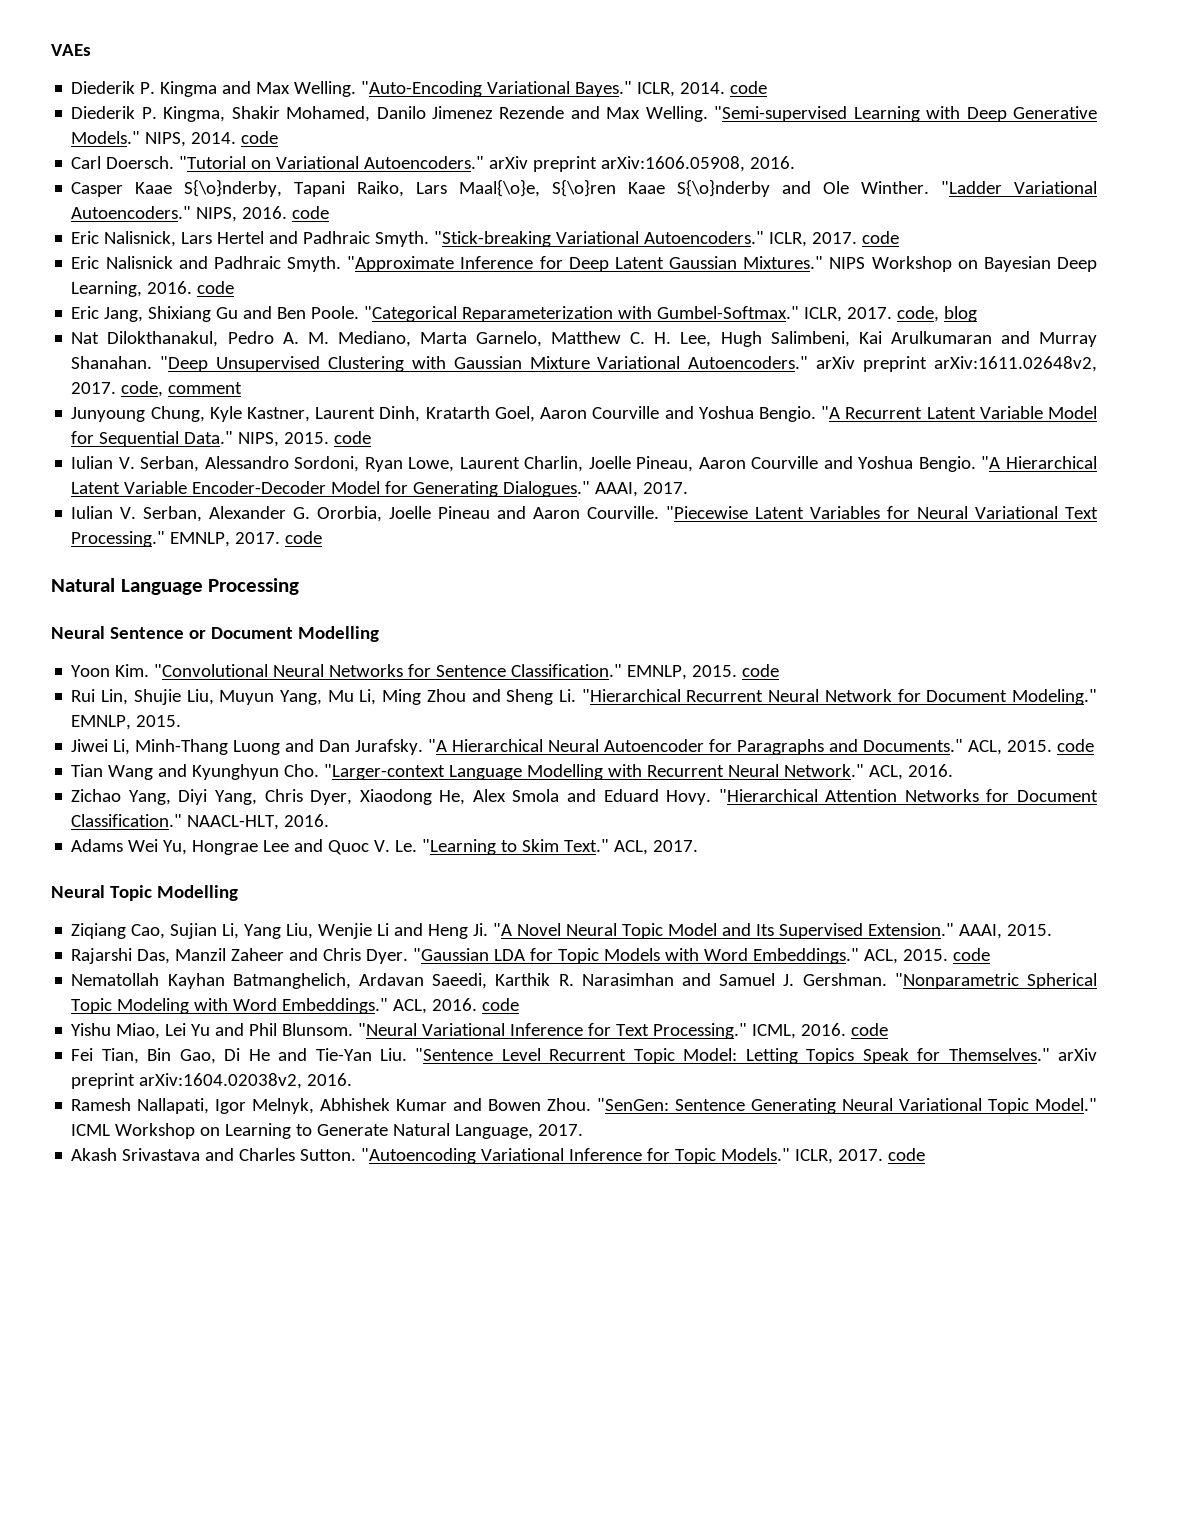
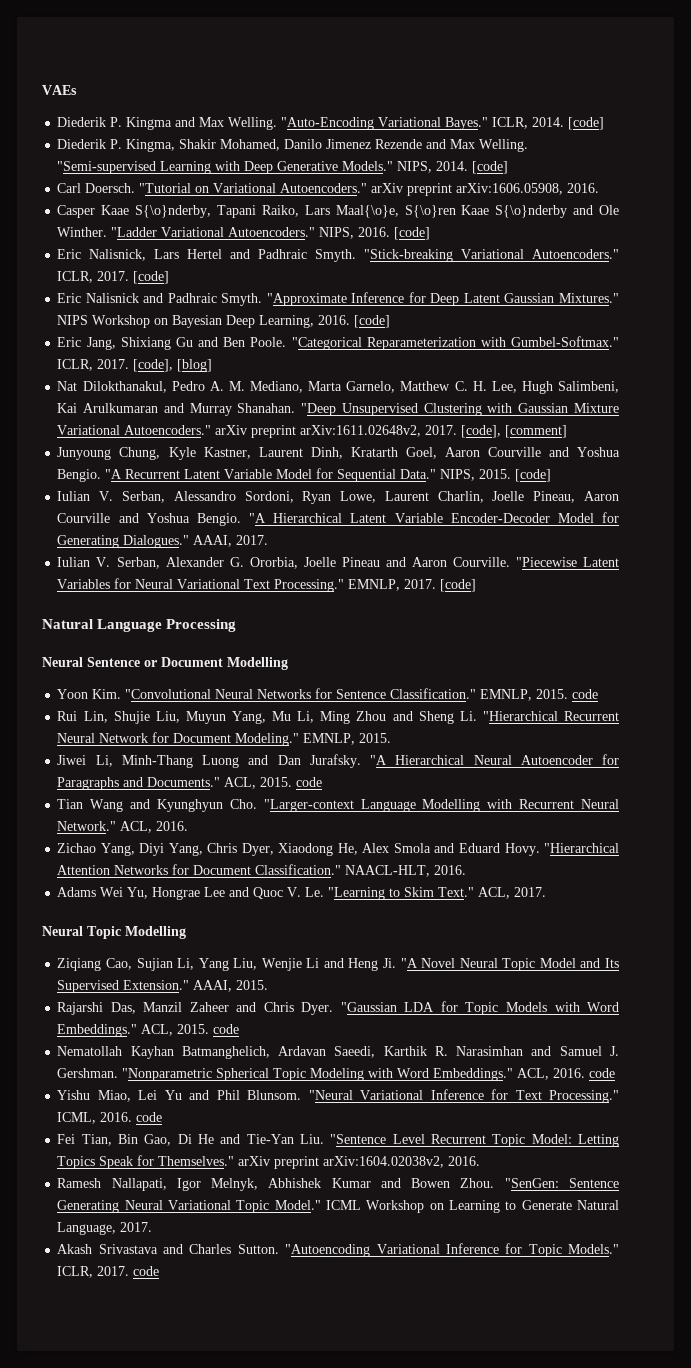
[730,81,768,94] code -> [568,117,605,130] [code]
[241,131,279,144] code -> [472,161,509,174] [code]
[292,206,330,219] code -> [394,227,431,240] [code]
[862,231,900,244] code -> [133,271,170,284] [code]
[197,281,235,294] code -> [354,315,391,328] [code]
[897,306,978,322] code, blog -> [133,359,213,372] [code], [blog]
[121,381,243,397] code, comment -> [461,425,568,438] [code], [comment]
[334,431,372,444] code -> [515,469,552,482] [code]
[285,531,323,544] code -> [440,579,477,592] [code]

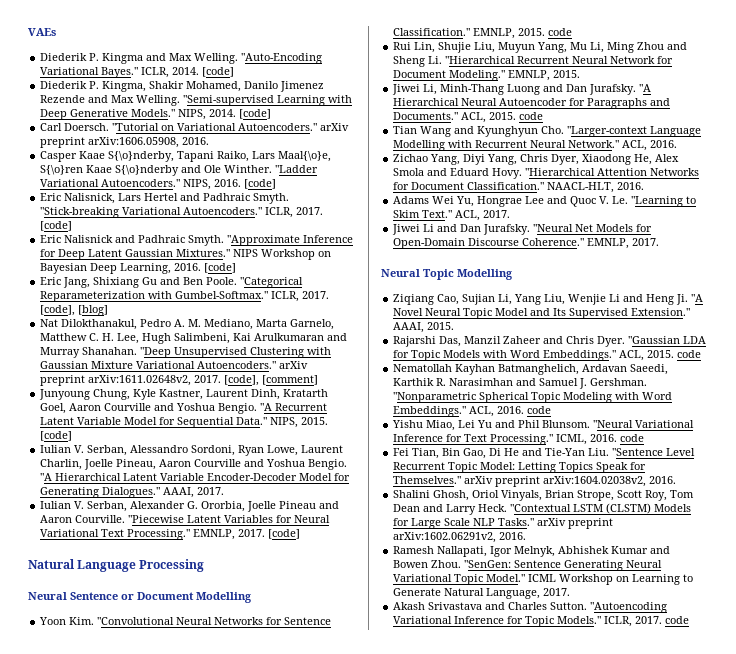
(547, 892) none -> [392,224,653,235] [393,238,660,249] // Jiwei Li and Dan Jurafsky. "Neural Net Models for Open-Domain Discourse Coherence." EMNLP, 2017.
(481, 1161) none -> [393,490,695,501] [393,503,692,515] [393,518,614,529] [393,532,527,543] // Shalini Ghosh, Oriol Vinyals, Brian Strope, Scott Roy, Tom Dean and Larry Heck. "Contextual LSTM (CLSTM) Models for Large Scale NLP Tasks." arXiv preprint arXiv:1602.06291v2, 2016.

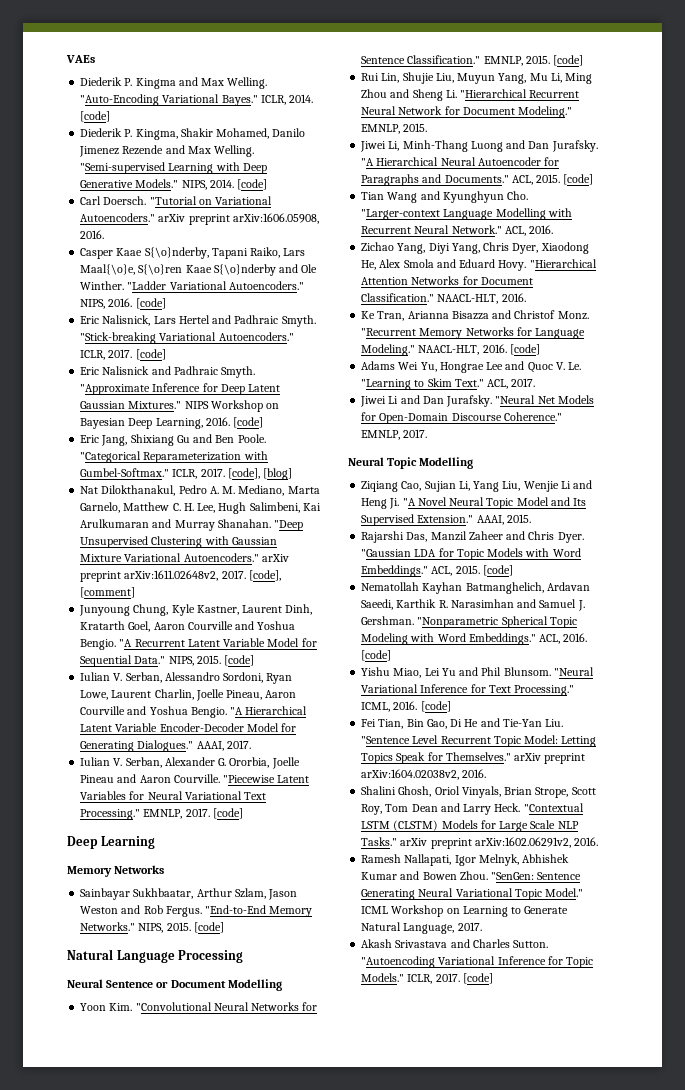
(301, 534) none -> [67,836,155,849] [67,865,165,877] [80,888,298,900] [80,905,313,917] [80,922,224,933] // Deep Learning // Memory Networks // Sainbayar Sukhbaatar, Arthur Szlam, Jason Weston and Rob Fergus. "End-to-End Memory Networks." NIPS, 2015. [code]
[548,28,573,36] code -> [553,55,584,66] [code]
[519,112,544,120] code -> [563,174,594,185] [code]
(645, 186) none -> [361,310,589,321] [361,327,586,339] [361,344,540,356] // Ke Tran, Arianna Bisazza and Christof Monz. "Recurrent Memory Networks for Language Modeling." NAACL-HLT, 2016. [code]
[677,350,702,358] code -> [482,565,513,576] [code]
[527,406,552,414] code -> [361,650,392,661] [code]
[620,434,645,442] code -> [420,701,451,712] [code]
[665,616,690,624] code -> [462,973,493,984] [code]

